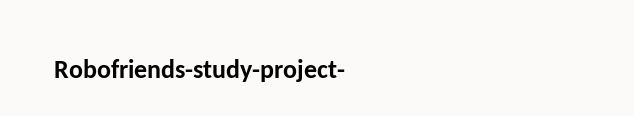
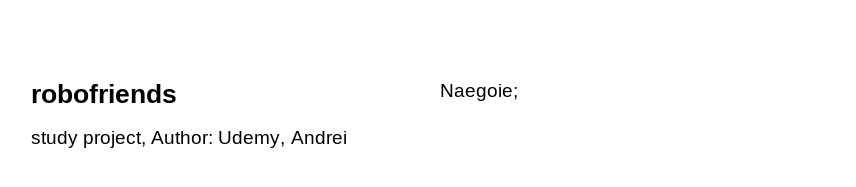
[54,59,345,82] Robofriends-study-project- -> [31,84,177,103] [31,131,347,148] [440,84,518,101] robofriends // study project, Author: Udemy, Andrei Naegoie;

